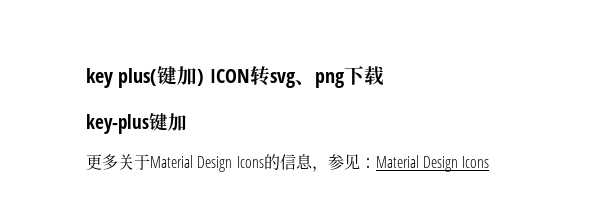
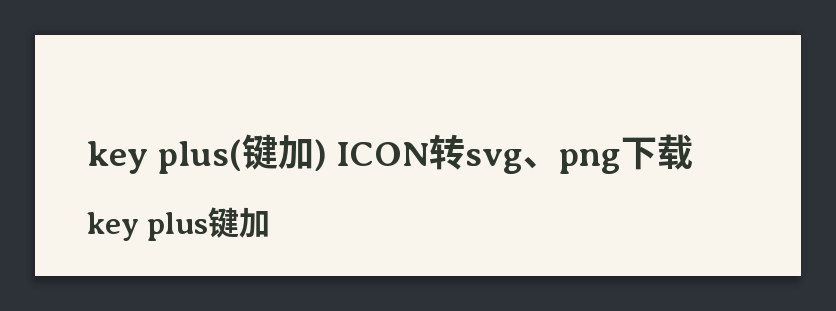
[86,113,187,134] [86,154,490,172] key-plus键加 // 更多关于Material Design Icons的信息，参见：Material Design Icons -> [87,207,271,241] key plus键加

